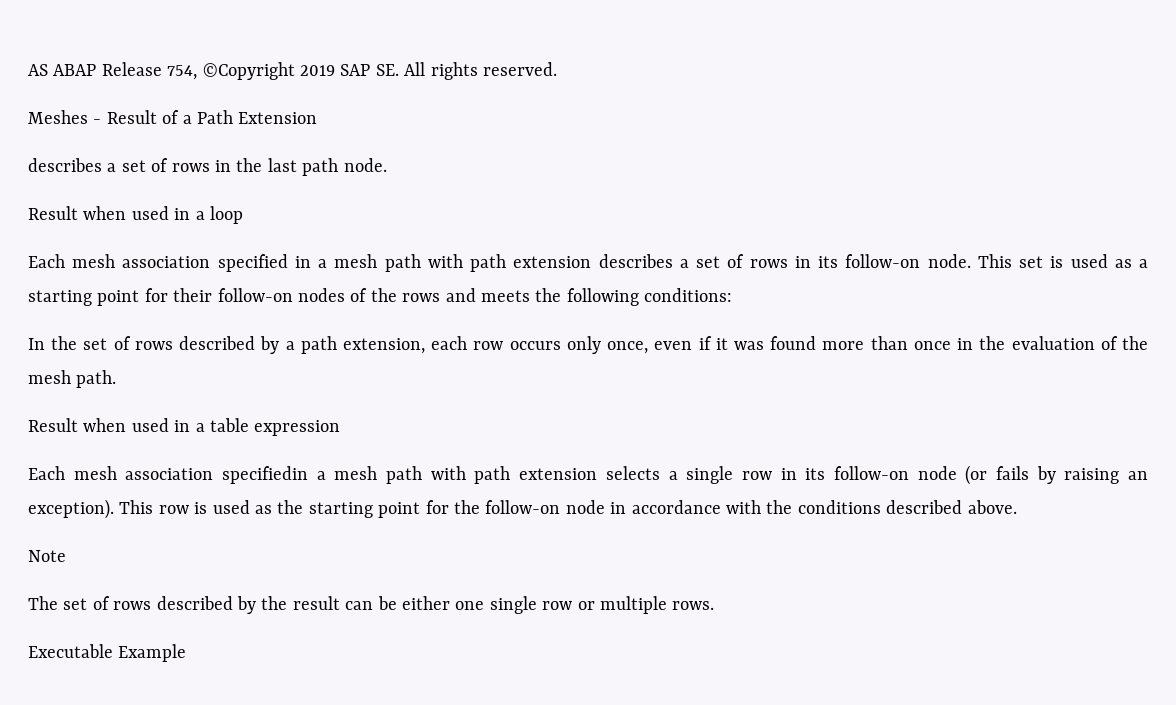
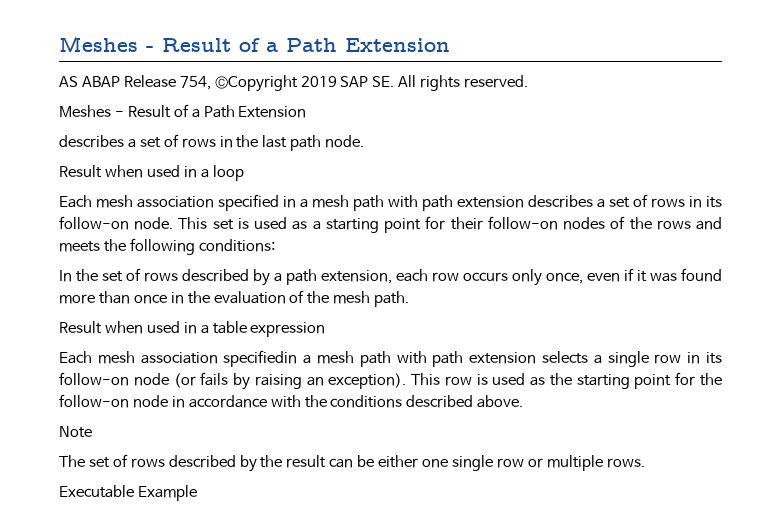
(28, 70) none -> [59,36,450,52] Meshes - Result of a Path Extension //

